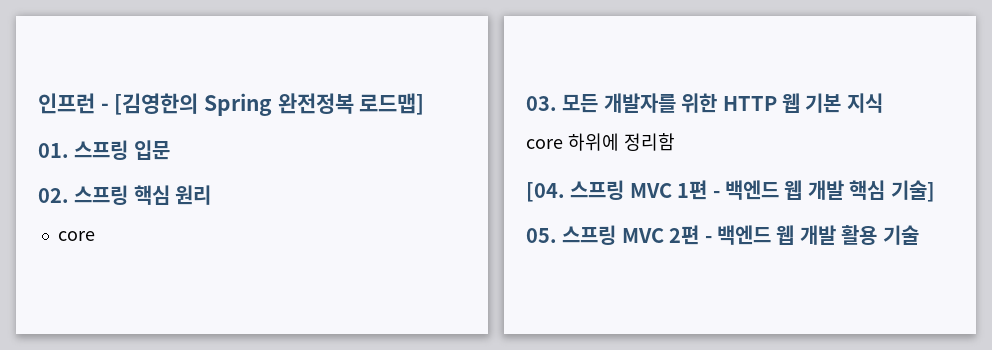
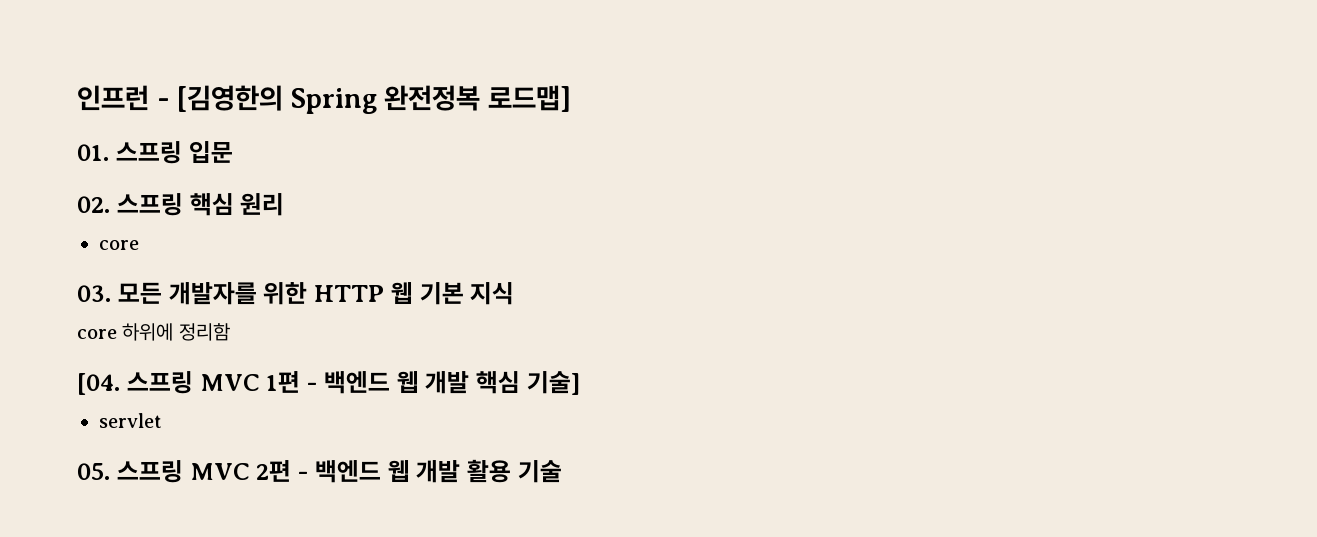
(935, 191) none -> [99,413,162,428] // servlet

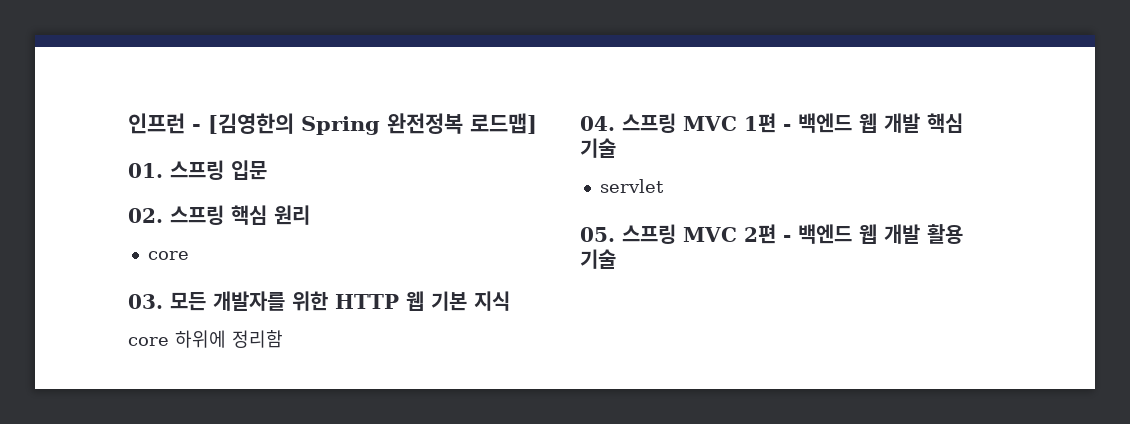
[77,373,120,395] [04. -> [580,116,615,131] 04.
[526,371,580,395] 기술] -> [580,138,616,158] 기술

